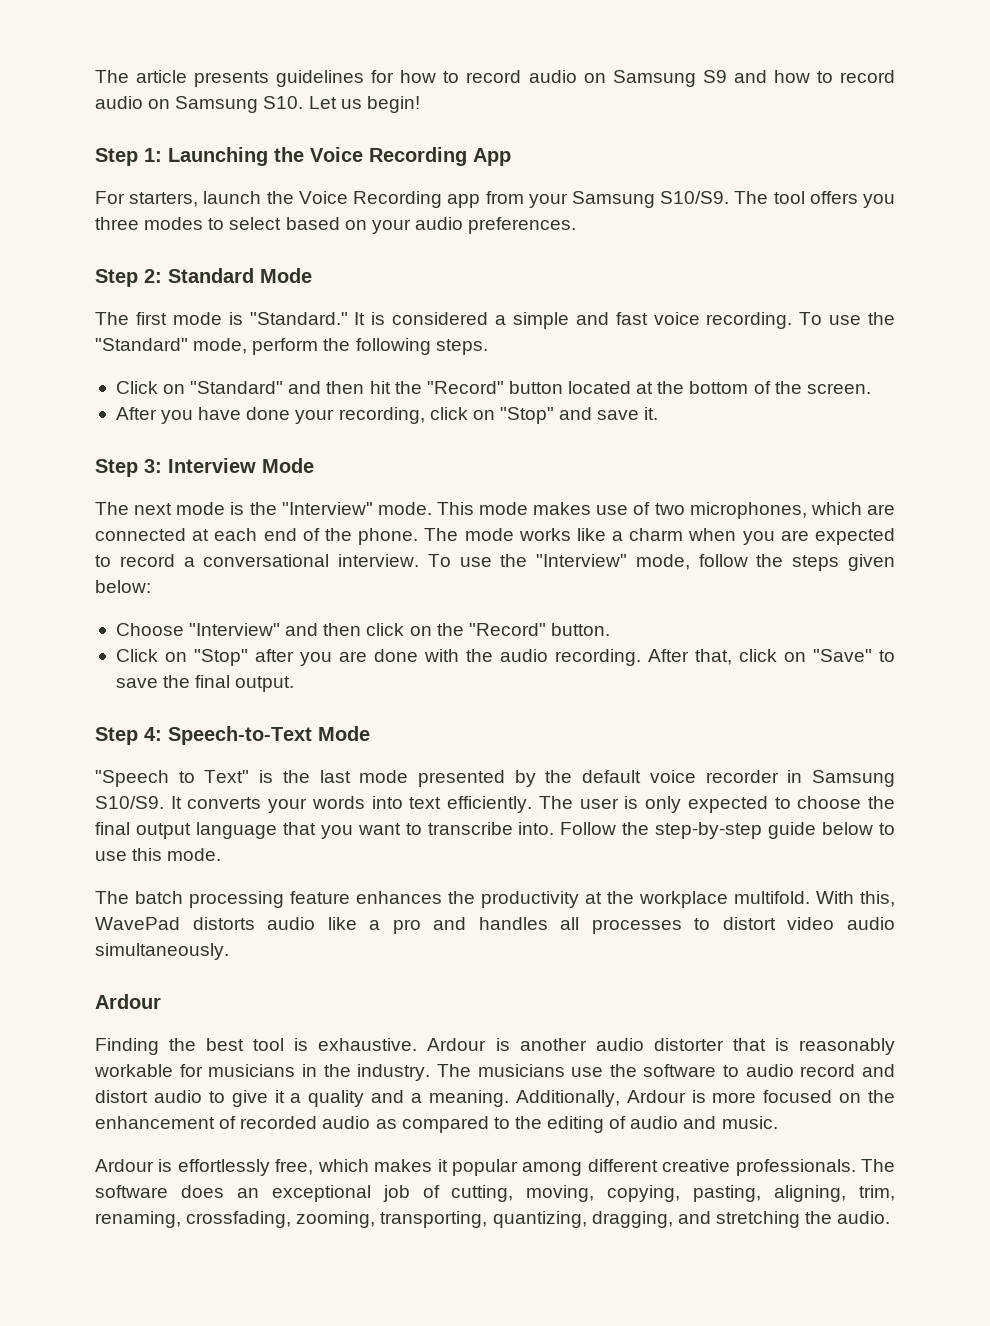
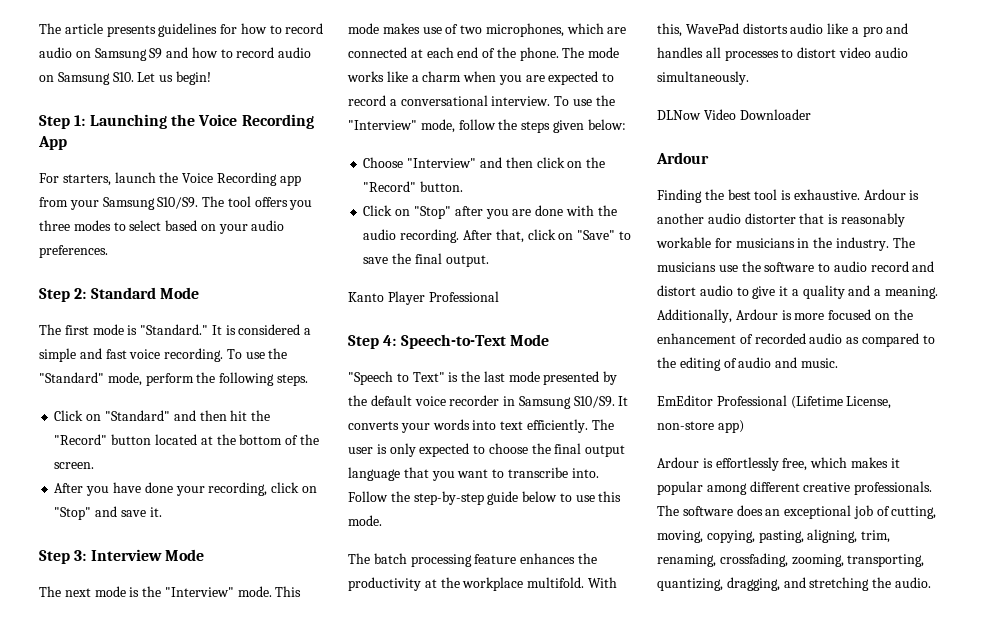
(295, 684) none -> [348,291,499,305] // Kanto Player Professional
(229, 951) none -> [657,109,811,120] // DLNow Video Downloader
(778, 1122) none -> [657,395,892,409] [657,420,744,433] // EmEditor Professional (Lifetime License, non-store app)

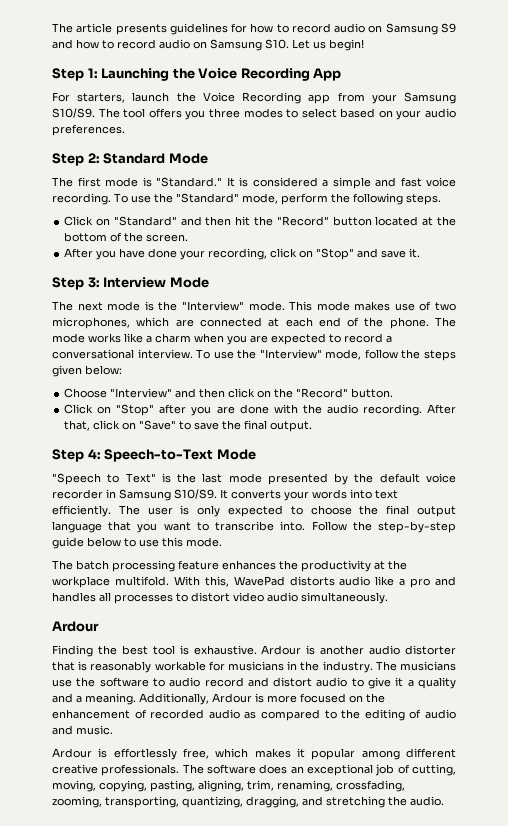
[348,291,499,305] // Kanto Player Professional -> (313, 426) none
[657,109,811,120] // DLNow Video Downloader -> (388, 598) none
[657,395,892,409] [657,420,744,433] // EmEditor Professional (Lifetime License, non-store app) -> (113, 730) none

